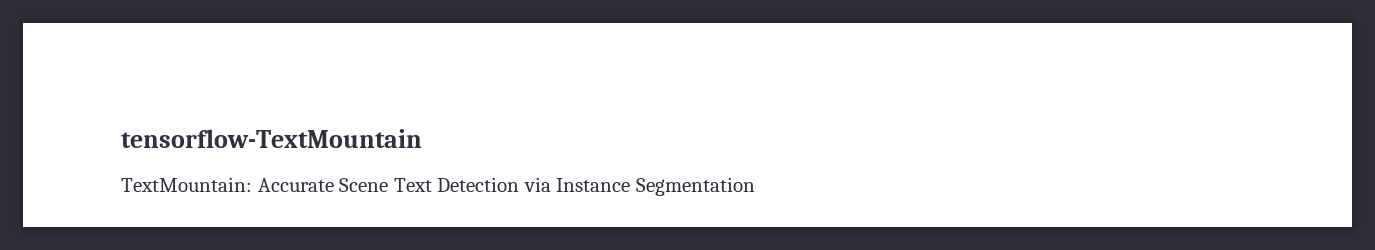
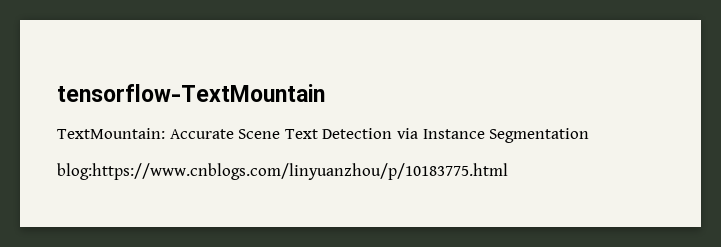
(755, 186) none -> [57,163,508,180] // blog:https://www.cnblogs.com/linyuanzhou/p/10183775.html

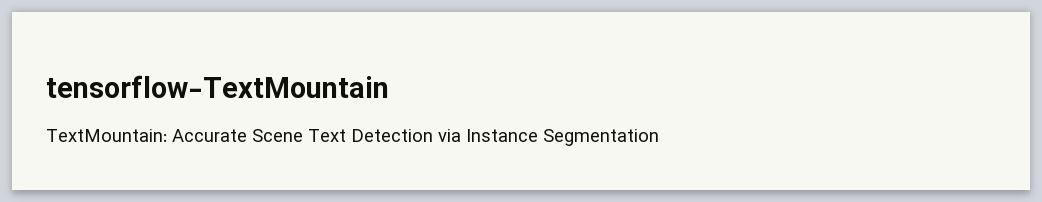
[57,163,508,180] // blog:https://www.cnblogs.com/linyuanzhou/p/10183775.html -> (659, 137) none

